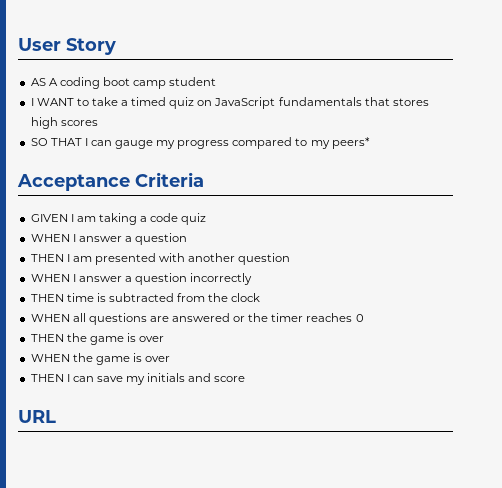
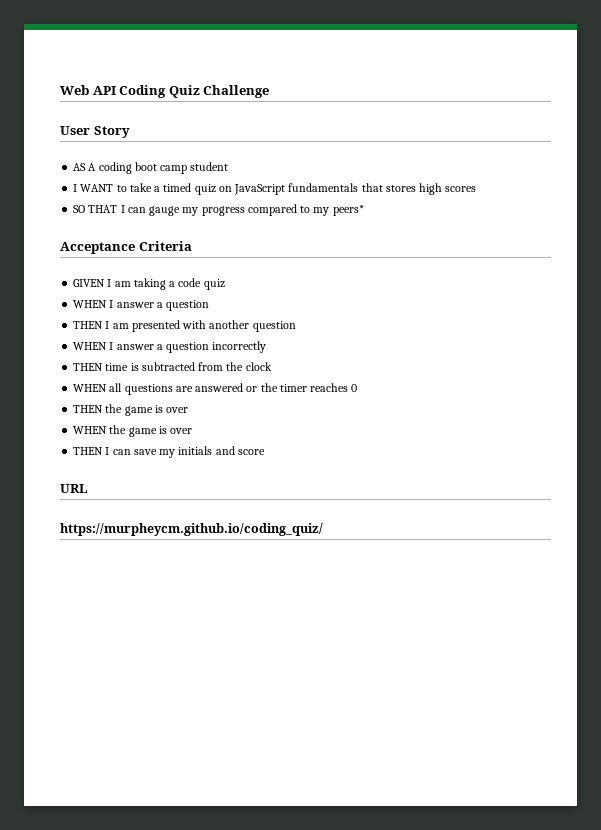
(18, 44) none -> [60,85,270,98] Web API Coding Quiz Challenge //
(56, 416) none -> [60,523,323,536] // https://murpheycm.github.io/coding_quiz/

